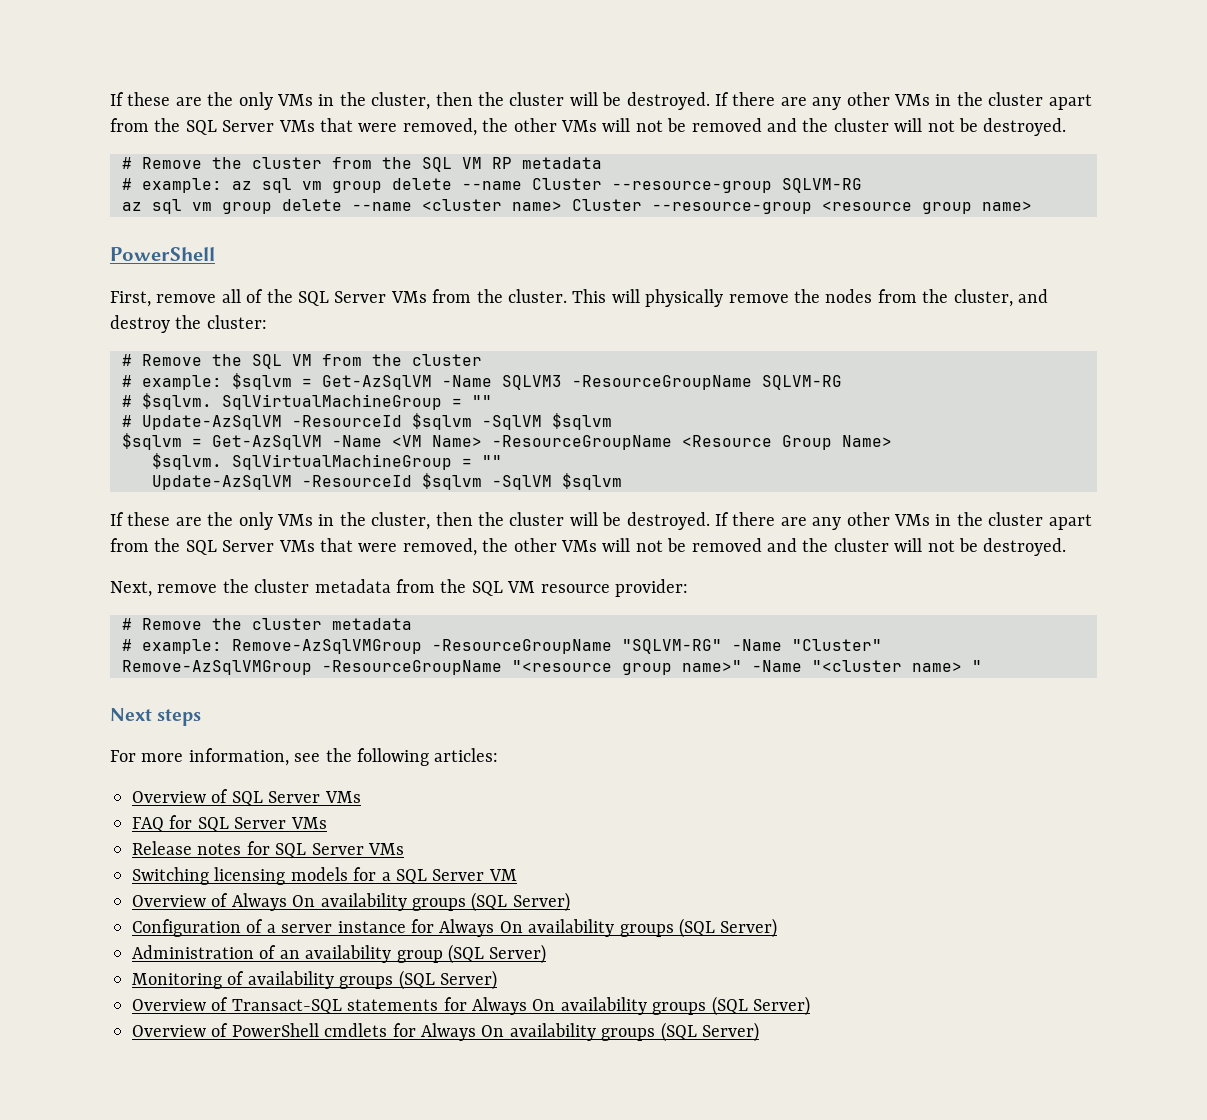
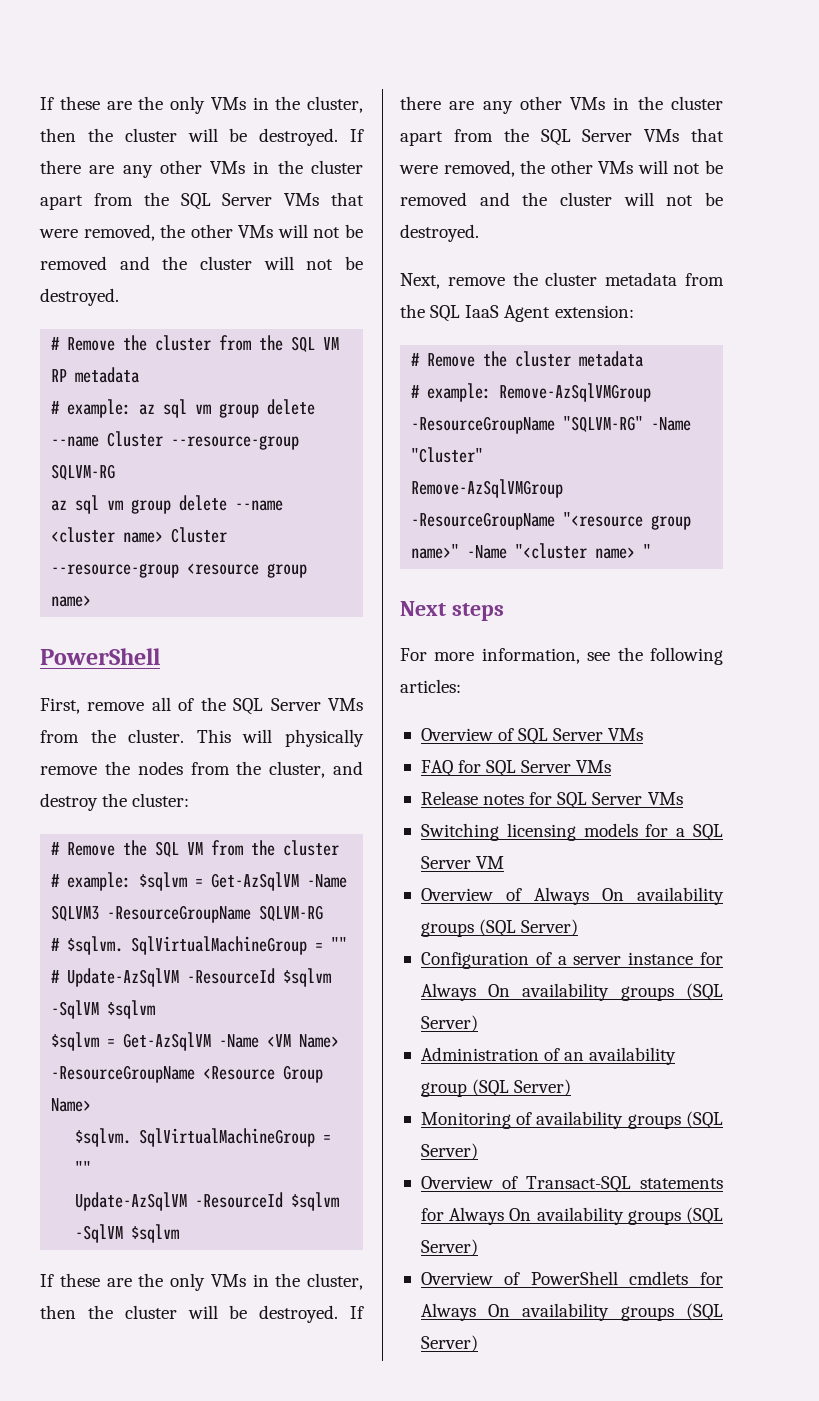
[507,579,688,597] VM resource provider: -> [465,305,634,322] IaaS Agent extension:

